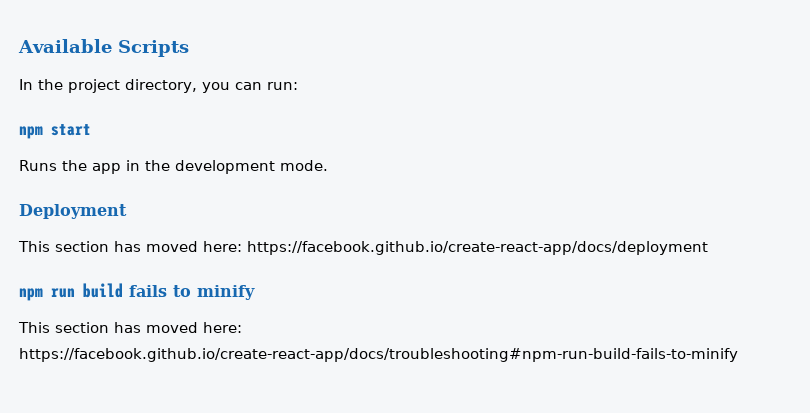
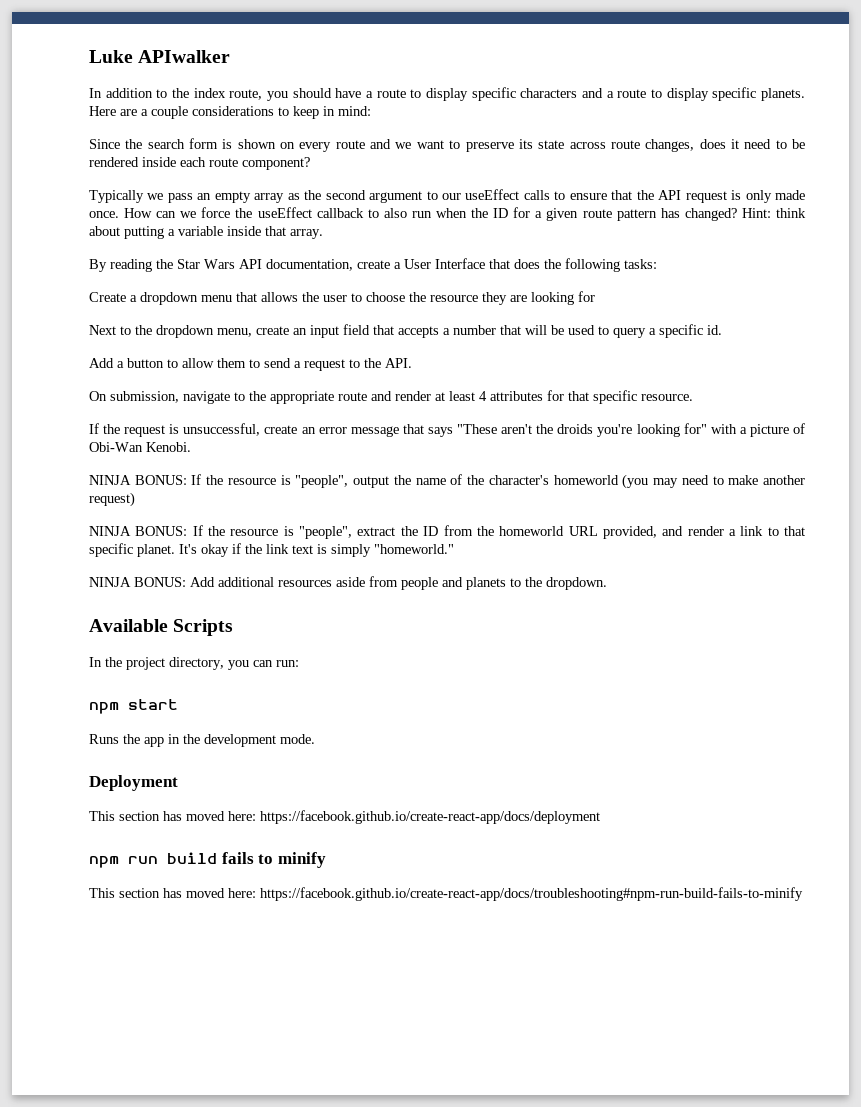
(18, 46) none -> [89,50,231,63] [89,87,805,101] [89,106,371,119] [89,138,805,152] [89,157,310,170] [89,189,806,203] [89,207,806,221] [89,226,323,239] [89,258,657,272] [89,291,595,305] [89,324,722,338] [89,358,412,371] [89,390,693,404] [89,423,805,437] [89,442,191,452] [89,474,805,489] [89,492,135,507] [89,525,806,539] [89,543,454,557] [89,576,607,590] Luke APIwalker // In addition to the index route, you should have a route to display specific characters and a route to display specific planets. Here are a couple considerations to keep in mind: // Since the search form is shown on every route and we want to preserve its state across route changes, does it need to be rendered inside each route component? // Typically we pass an empty array as the second argument to our useEffect calls to ensure that the API request is only made once. How can we force the useEffect callback to also run when the ID for a given route pattern has changed? Hint: think about putting a variable inside that array. // By reading the Star Wars API documentation, create a User Interface that does the following tasks: // Create a dropdown menu that allows the user to choose the resource they are looking for // Next to the dropdown menu, create an input field that accepts a number that will be used to query a specific id. // Add a button to allow them to send a request to the API. // On submission, navigate to the appropriate route and render at least 4 attributes for that specific resource. // If the request is unsuccessful, create an error message that says "These aren't the droids you're looking for" with a picture of Obi-Wan Kenobi. // NINJA BONUS: If the resource is "people", output the name of the character's homeworld (you may need to make another request) // NINJA BONUS: If the resource is "people", extract the ID from the homeworld URL provided, and render a link to that specific planet. It's okay if the link text is simply "homeworld." // NINJA BONUS: Add additional resources aside from people and planets to the dropdown. //

